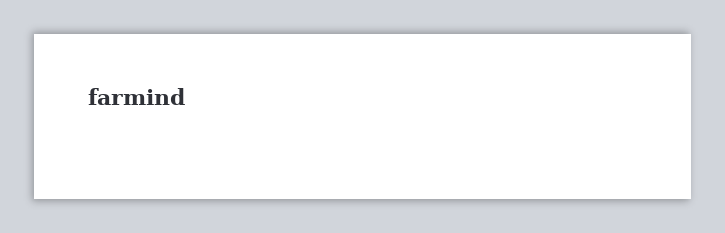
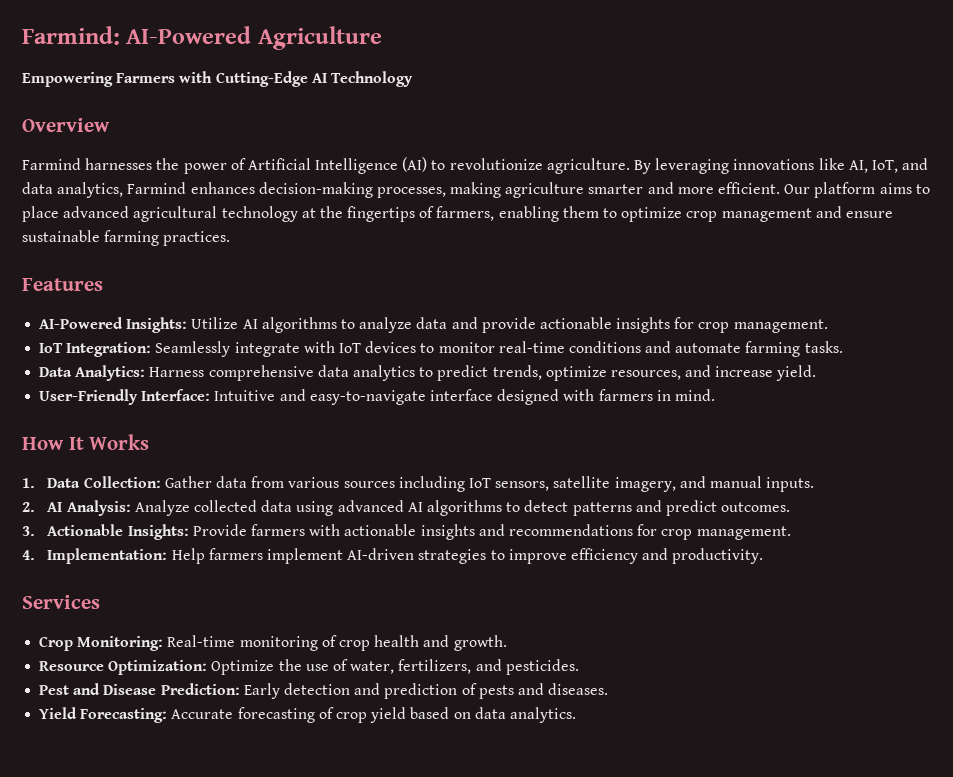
[88,88,185,105] farmind -> [22,26,382,50] [22,71,413,87] [22,118,110,132] [22,157,929,174] [22,182,930,198] [22,206,893,222] [22,230,231,246] [22,278,103,291] [39,317,828,333] [39,341,843,357] [39,365,817,381] [39,389,715,405] [22,434,150,450] [22,476,815,492] [22,500,791,516] [22,524,791,540] [22,548,764,564] [22,595,100,609] [39,635,507,651] [39,659,579,675] [39,683,609,699] [39,707,576,723] Farmind: AI-Powered Agriculture // Empowering Farmers with Cutting-Edge AI Technology // Overview // Farmind harnesses the power of Artificial Intelligence (AI) to revolutionize agriculture. By leveraging innovations like AI, IoT, and data analytics, Farmind enhances decision-making processes, making agriculture smarter and more efficient. Our platform aims to place advanced agricultural technology at the fingertips of farmers, enabling them to optimize crop management and ensure sustainable farming practices. // Features // AI-Powered Insights: Utilize AI algorithms to analyze data and provide actionable insights for crop management. // IoT Integration: Seamlessly integrate with IoT devices to monitor real-time conditions and automate farming tasks. // Data Analytics: Harness comprehensive data analytics to predict trends, optimize resources, and increase yield. // User-Friendly Interface: Intuitive and easy-to-navigate interface designed with farmers in mind. // How It Works // 1. Data Collection: Gather data from various sources including IoT sensors, satellite imagery, and manual inputs. // 2. AI Analysis: Analyze collected data using advanced AI algorithms to detect patterns and predict outcomes. // 3. Actionable Insights: Provide farmers with actionable insights and recommendations for crop management. // 4. Implementation: Help farmers implement AI-driven strategies to improve efficiency and productivity. // Services // Crop Monitoring: Real-time monitoring of crop health and growth. // Resource Optimization: Optimize the use of water, fertilizers, and pesticides. // Pest and Disease Prediction: Early detection and prediction of pests and diseases. // Yield Forecasting: Accurate forecasting of crop yield based on data analytics.

